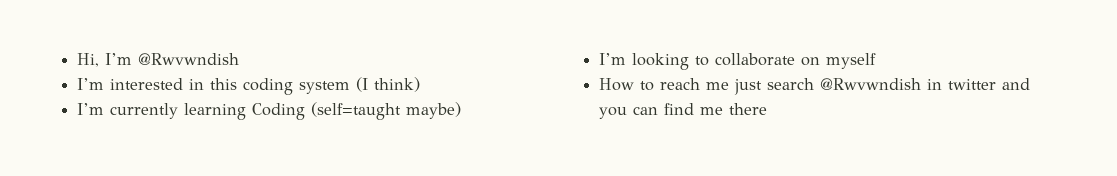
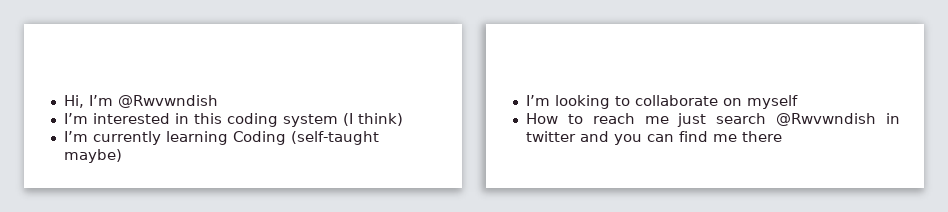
[311,102,402,120] (self=taught -> [290,131,379,145] (self-taught

